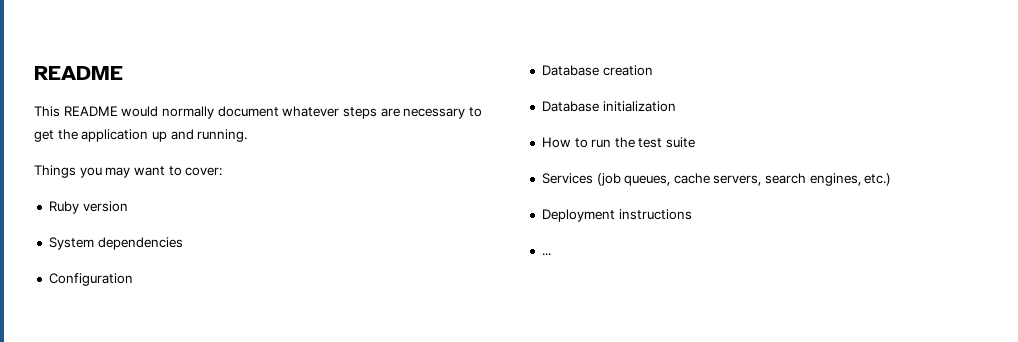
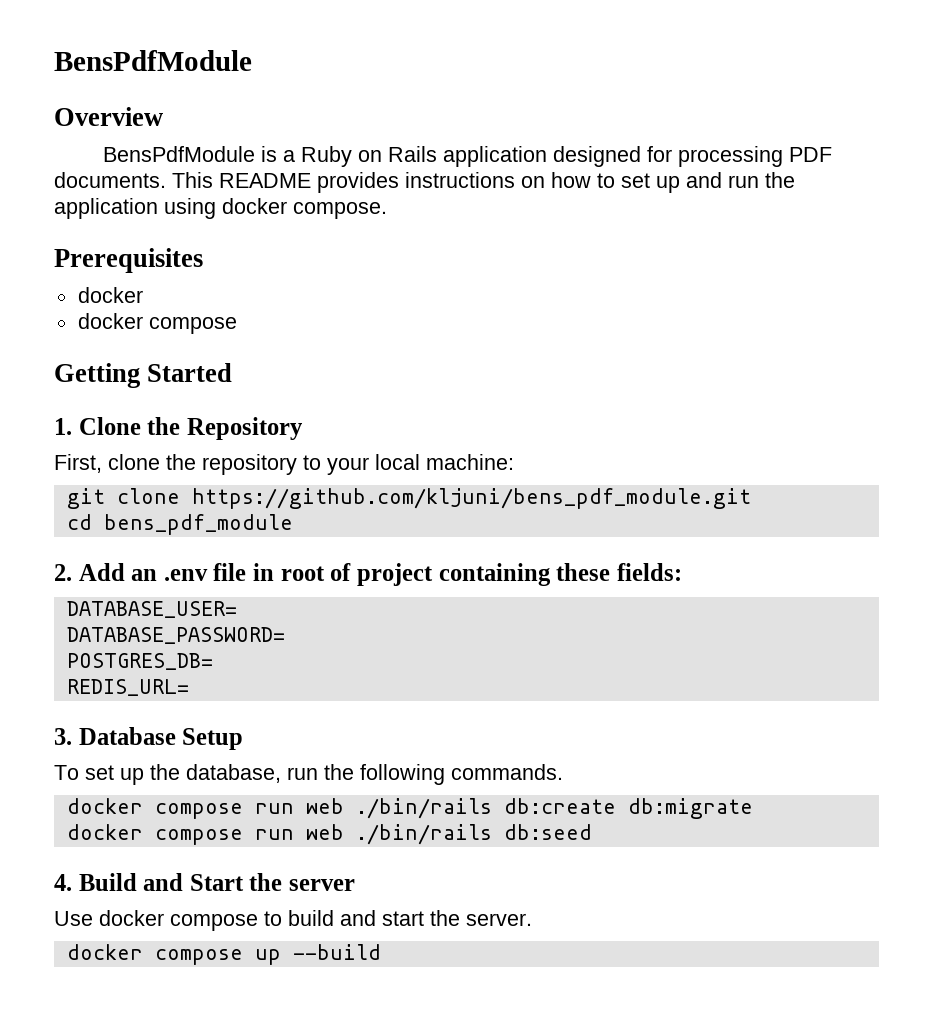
[34,66,123,80] [34,106,482,119] [34,129,248,142] [34,165,223,178] [48,201,128,214] [48,237,183,250] [48,273,133,286] [541,65,653,76] [541,101,676,112] [541,137,696,148] [541,173,892,186] [541,209,692,222] [541,253,551,256] README // This README would normally document whatever steps are necessary to get the application up and running. // Things you may want to cover: // Ruby version // System dependencies // Configuration // Database creation // Database initialization // How to run the test suite // Services (job queues, cache servers, search engines, etc.) // Deployment instructions // ... -> [54,50,252,71] [54,107,163,126] [103,146,833,167] [54,172,795,193] [54,198,387,219] [54,248,203,273] [77,287,143,303] [77,313,237,334] [54,363,233,388] [54,417,303,440] [54,454,514,475] [66,488,751,509] [66,514,293,535] [54,563,682,586] [66,601,237,618] [66,627,285,644] [66,653,213,670] [66,679,189,696] [54,727,244,750] [54,764,563,785] [66,798,753,819] [66,824,592,845] [54,873,356,891] [54,910,532,931] [66,944,381,965] BensPdfModule // Overview // BensPdfModule is a Ruby on Rails application designed for processing PDF documents. This README provides instructions on how to set up and run the application using docker compose. // Prerequisites // docker // docker compose // Getting Started // 1. Clone the Repository // First, clone the repository to your local machine: // git clone https://github.com/kljuni/bens_pdf_module.git // cd bens_pdf_module // 2. Add an .env file in root of project containing these fields: // DATABASE_USER= // DATABASE_PASSWORD= // POSTGRES_DB= // REDIS_URL= // 3. Database Setup // To set up the database, run the following commands. // docker compose run web ./bin/rails db:create db:migrate // docker compose run web ./bin/rails db:seed // 4. Build and Start the server // Use docker compose to build and start the server. // docker compose up --build

